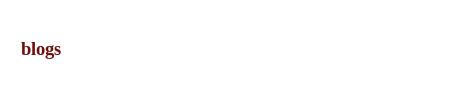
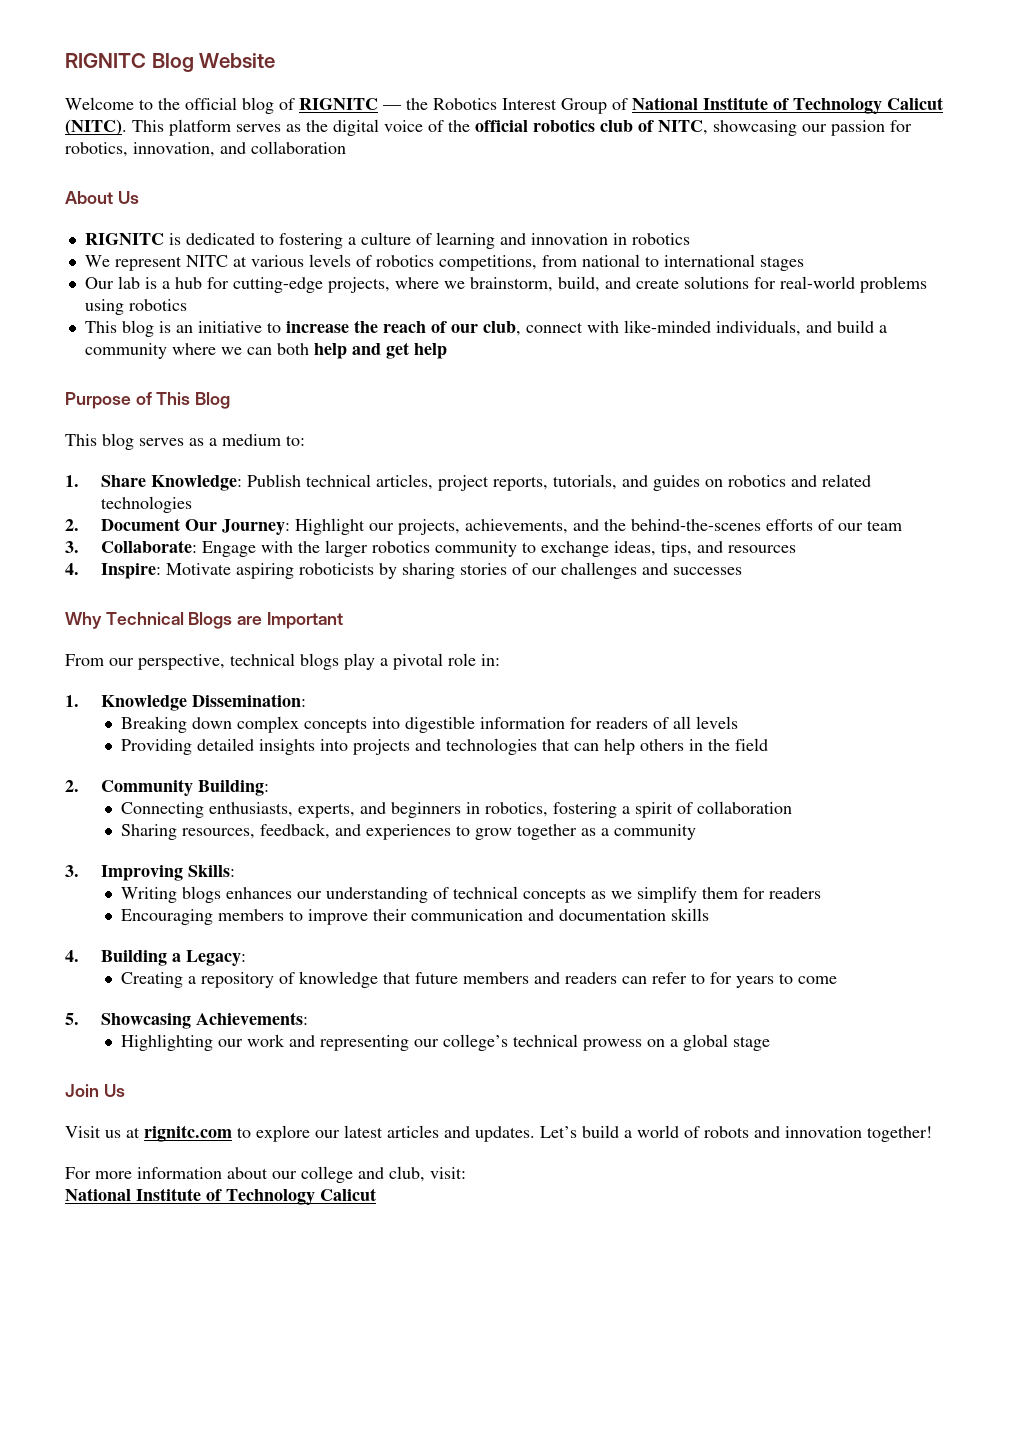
[21,42,61,59] blogs -> [65,53,276,72] [65,97,943,114] [65,119,912,136] [65,141,346,157] [65,191,139,204] [84,232,690,249] [84,254,804,271] [84,276,927,293] [84,299,187,315] [84,320,887,337] [84,342,447,359] [65,392,231,409] [65,433,305,450] [65,474,871,491] [100,496,192,513] [65,518,902,535] [65,540,796,557] [65,562,742,579] [65,612,343,629] [65,653,500,670] [65,694,306,711] [120,716,738,733] [120,738,768,755] [65,779,269,796] [120,801,792,818] [120,823,696,840] [65,865,235,881] [120,886,821,903] [120,908,709,925] [65,950,246,966] [120,971,837,988] [65,1012,308,1029] [120,1034,770,1051] [65,1084,125,1097] [65,1125,932,1142] [65,1166,466,1183] [65,1188,376,1205] RIGNITC Blog Website // Welcome to the official blog of RIGNITC — the Robotics Interest Group of National Institute of Technology Calicut (NITC). This platform serves as the digital voice of the official robotics club of NITC, showcasing our passion for robotics, innovation, and collaboration // About Us // RIGNITC is dedicated to fostering a culture of learning and innovation in robotics // We represent NITC at various levels of robotics competitions, from national to international stages // Our lab is a hub for cutting-edge projects, where we brainstorm, build, and create solutions for real-world problems using robotics // This blog is an initiative to increase the reach of our club, connect with like-minded individuals, and build a community where we can both help and get help // Purpose of This Blog // This blog serves as a medium to: // 1. Share Knowledge: Publish technical articles, project reports, tutorials, and guides on robotics and related technologies // 2. Document Our Journey: Highlight our projects, achievements, and the behind-the-scenes efforts of our team // 3. Collaborate: Engage with the larger robotics community to exchange ideas, tips, and resources // 4. Inspire: Motivate aspiring roboticists by sharing stories of our challenges and successes // Why Technical Blogs are Important // From our perspective, technical blogs play a pivotal role in: // 1. Knowledge Dissemination: // Breaking down complex concepts into digestible information for readers of all levels // Providing detailed insights into projects and technologies that can help others in the field // 2. Community Building: // Connecting enthusiasts, experts, and beginners in robotics, fostering a spirit of collaboration // Sharing resources, feedback, and experiences to grow together as a community // 3. Improving Skills: // Writing blogs enhances our understanding of technical concepts as we simplify them for readers // Encouraging members to improve their communication and documentation skills // 4. Building a Legacy: // Creating a repository of knowledge that future members and readers can refer to for years to come // 5. Showcasing Achievements: // Highlighting our work and representing our college’s technical prowess on a global stage // Join Us // Visit us at rignitc.com to explore our latest articles and updates. Let’s build a world of robots and innovation together! // For more information about our college and club, visit: // National Institute of Technology Calicut

